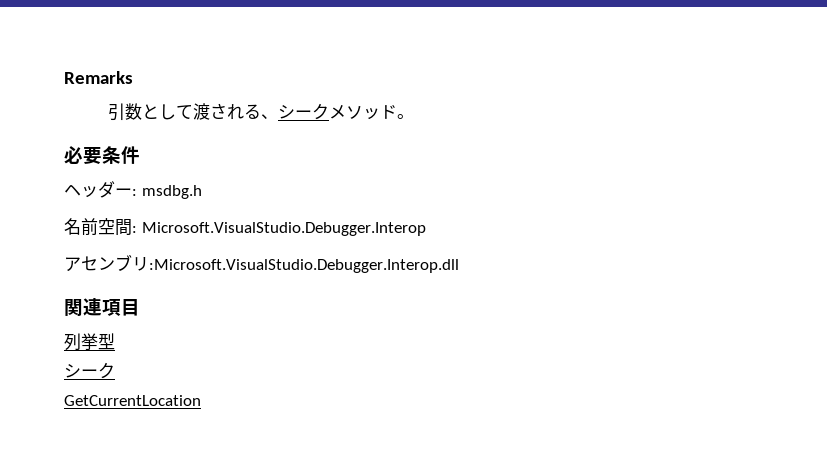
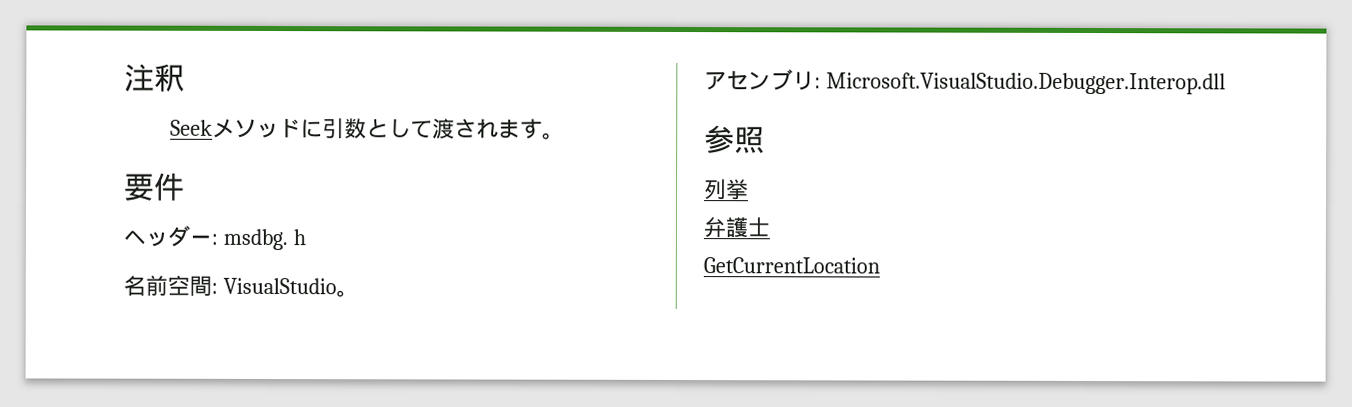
[64,71,133,84] [107,103,414,121] [64,146,121,164] Remarks // 引数として渡される、シークメソッド。 // 必要条 -> [124,63,185,92] [169,118,565,140] [124,173,155,201] 注釈 // Seekメソッドに引数として渡されます。 // 要
[141,185,202,199] msdbg.h -> [222,228,306,251] msdbg. h
[141,222,426,236] Microsoft.VisualStudio.Debugger.Interop -> [222,277,359,298] VisualStudio。
[149,259,459,273] [64,298,140,316] :Microsoft.VisualStudio.Debugger.Interop.dll // 関連項目 -> [814,72,1226,95] [704,125,765,154] : Microsoft.VisualStudio.Debugger.Interop.dll // 参照
[98,333,115,350] [64,362,115,379] 型 // シーク -> [703,217,770,238] // 弁護士

